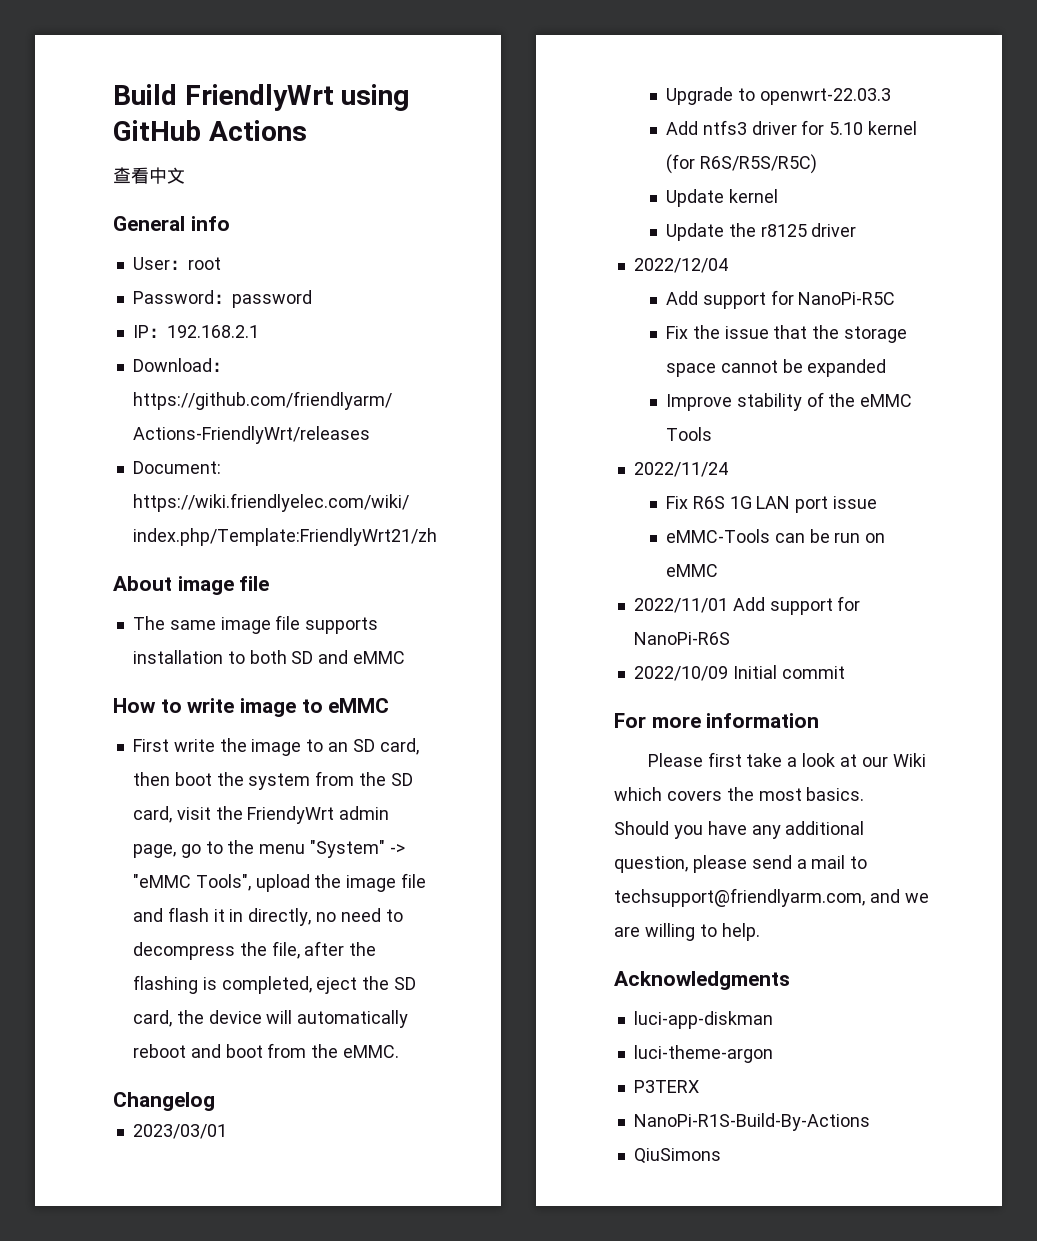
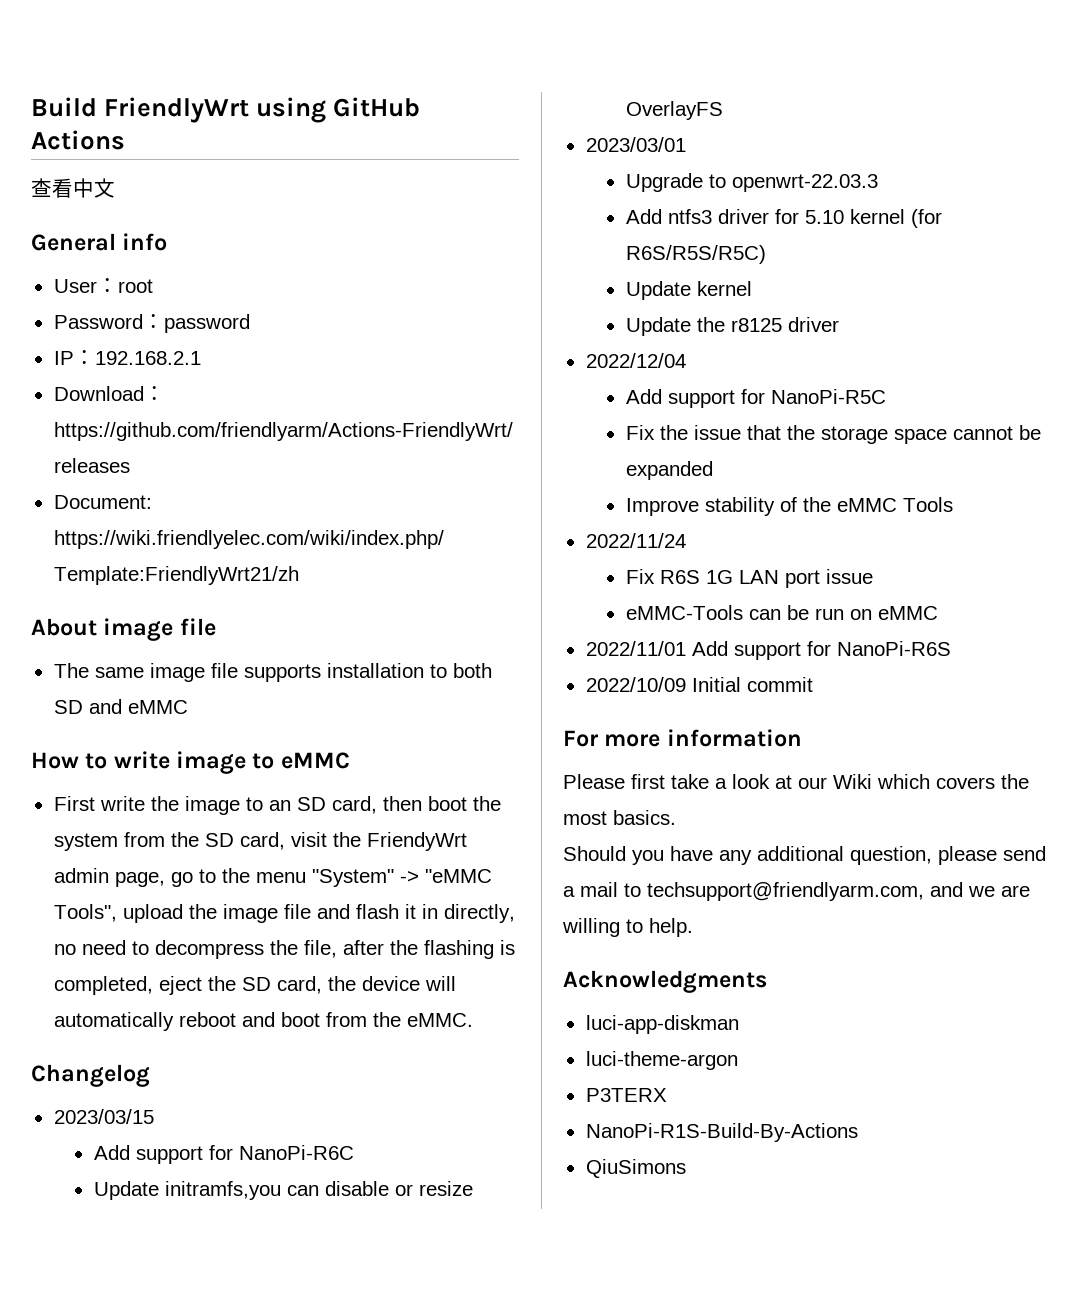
(215, 1101) none -> [53,1109,154,1124] [93,1145,354,1164] [93,1181,473,1200] [625,101,723,120] // 2023/03/15 // Add support for NanoPi-R6C // Update initramfs,you can disable or resize OverlayFS

